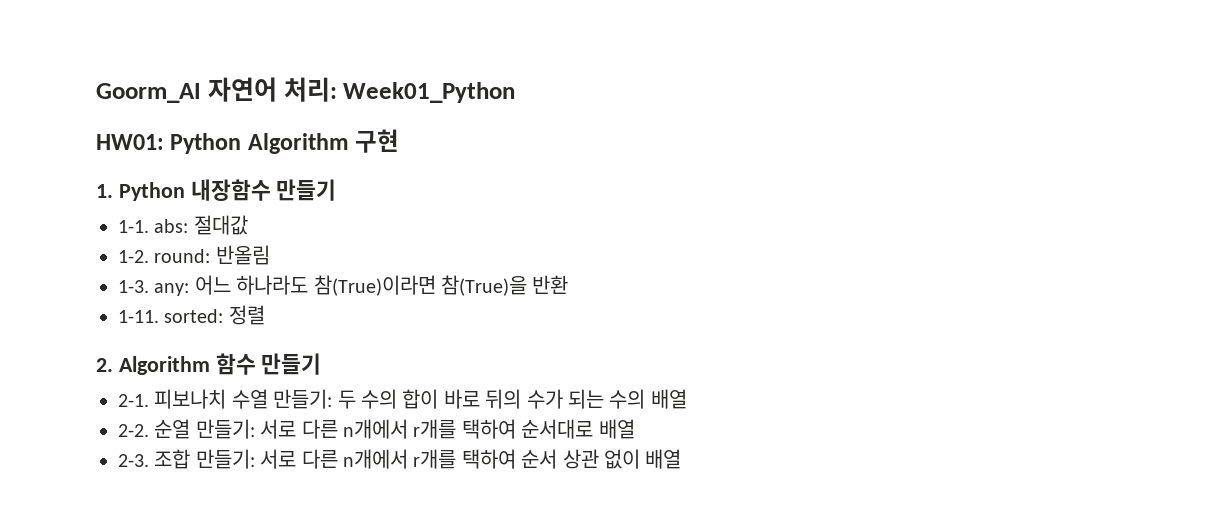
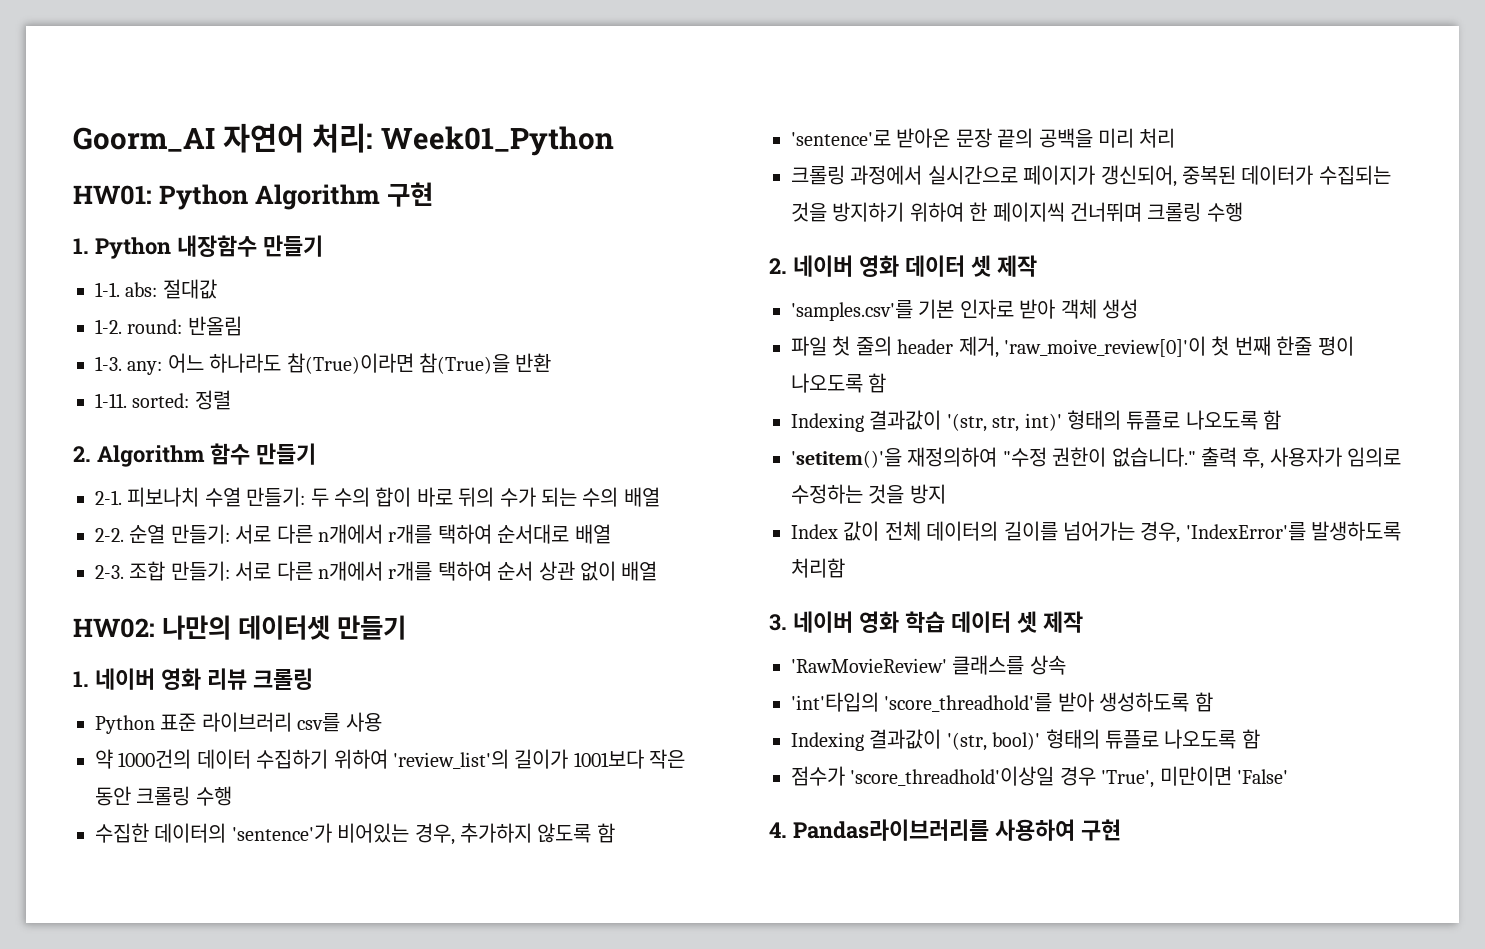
(682, 459) none -> [73,615,406,640] [73,668,313,690] [95,712,382,734] [95,749,686,769] [95,786,232,806] [95,823,615,845] [791,128,1176,148] [791,165,1391,187] [791,202,1243,222] [769,255,1037,277] [791,299,1138,321] [791,336,1354,358] [791,373,887,393] [791,410,1282,432] [791,447,1402,469] [791,484,946,504] [791,521,1402,543] [791,558,845,578] [769,611,1083,633] [791,655,1066,675] [791,692,1213,712] [791,729,1260,751] [791,766,1288,788] [769,819,1121,841] // HW02: 나만의 데이터셋 만들기 // 1. 네이버 영화 리뷰 크롤링 // Python 표준 라이브러리 csv를 사용 // 약 1000건의 데이터 수집하기 위하여 'review_list'의 길이가 1001보다 작은 동안 크롤링 수행 // 수집한 데이터의 'sentence'가 비어있는 경우, 추가하지 않도록 함 // 'sentence'로 받아온 문장 끝의 공백을 미리 처리 // 크롤링 과정에서 실시간으로 페이지가 갱신되어, 중복된 데이터가 수집되는 것을 방지하기 위하여 한 페이지씩 건너뛰며 크롤링 수행 // 2. 네이버 영화 데이터 셋 제작 // 'samples.csv'를 기본 인자로 받아 객체 생성 // 파일 첫 줄의 header 제거, 'raw_moive_review[0]'이 첫 번째 한줄 평이 나오도록 함 // Indexing 결과값이 '(str, str, int)' 형태의 튜플로 나오도록 함 // 'setitem()'을 재정의하여 "수정 권한이 없습니다." 출력 후, 사용자가 임의로 수정하는 것을 방지 // Index 값이 전체 데이터의 길이를 넘어가는 경우, 'IndexError'를 발생하도록 처리함 // 3. 네이버 영화 학습 데이터 셋 제작 // 'RawMovieReview' 클래스를 상속 // 'int'타입의 'score_threadhold'를 받아 생성하도록 함 // Indexing 결과값이 '(str, bool)' 형태의 튜플로 나오도록 함 // 점수가 'score_threadhold'이상일 경우 'True', 미만이면 'False' // 4. Pandas라이브러리를 사용하여 구현

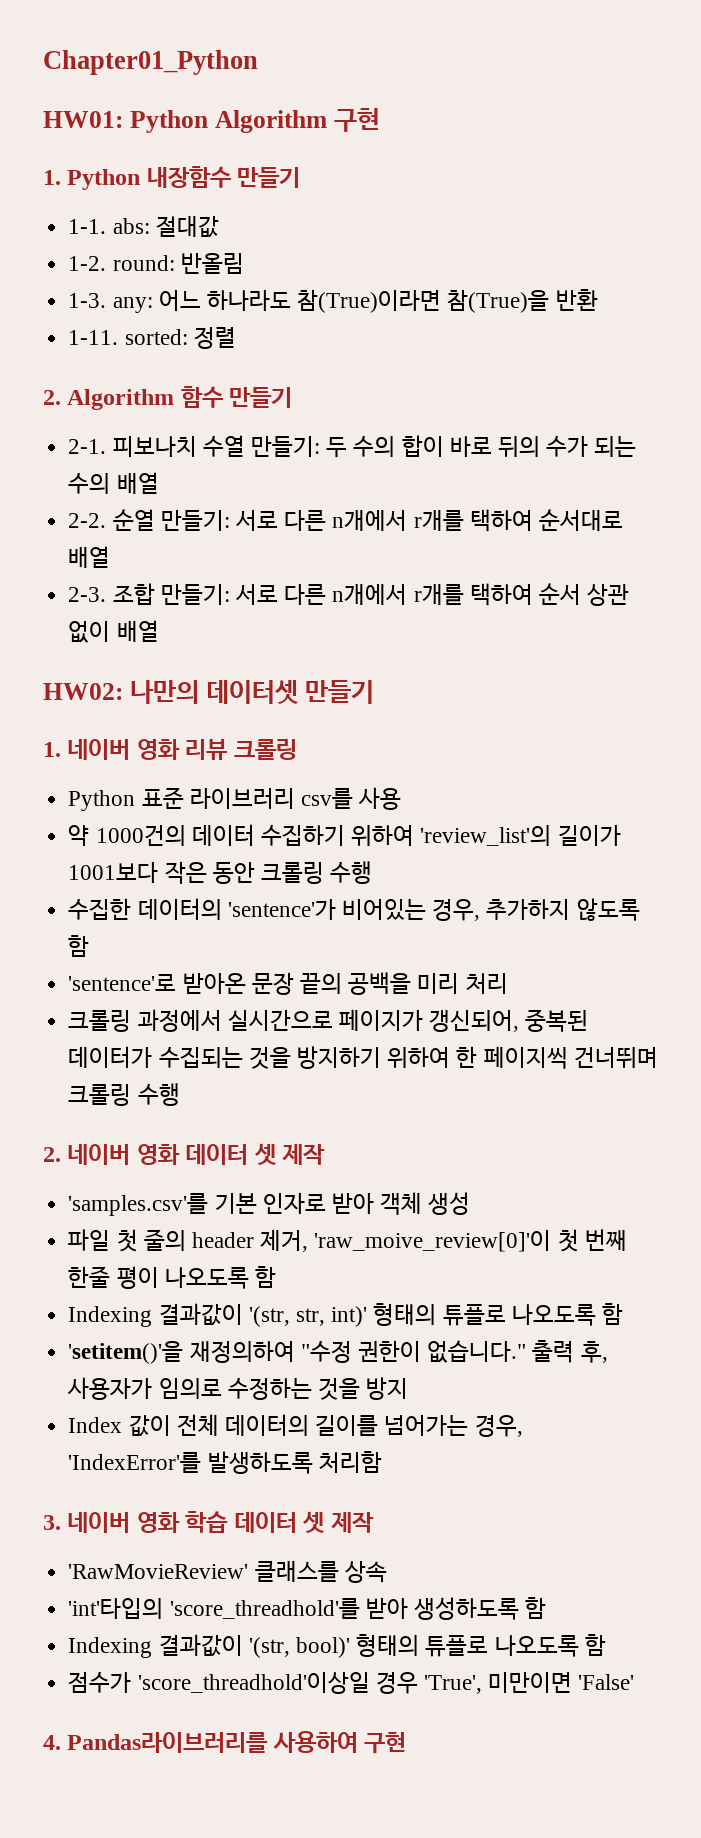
[73,123,614,156] Goorm_AI 자연어 처리: Week01_Python -> [43,50,258,75] Chapter01_Python

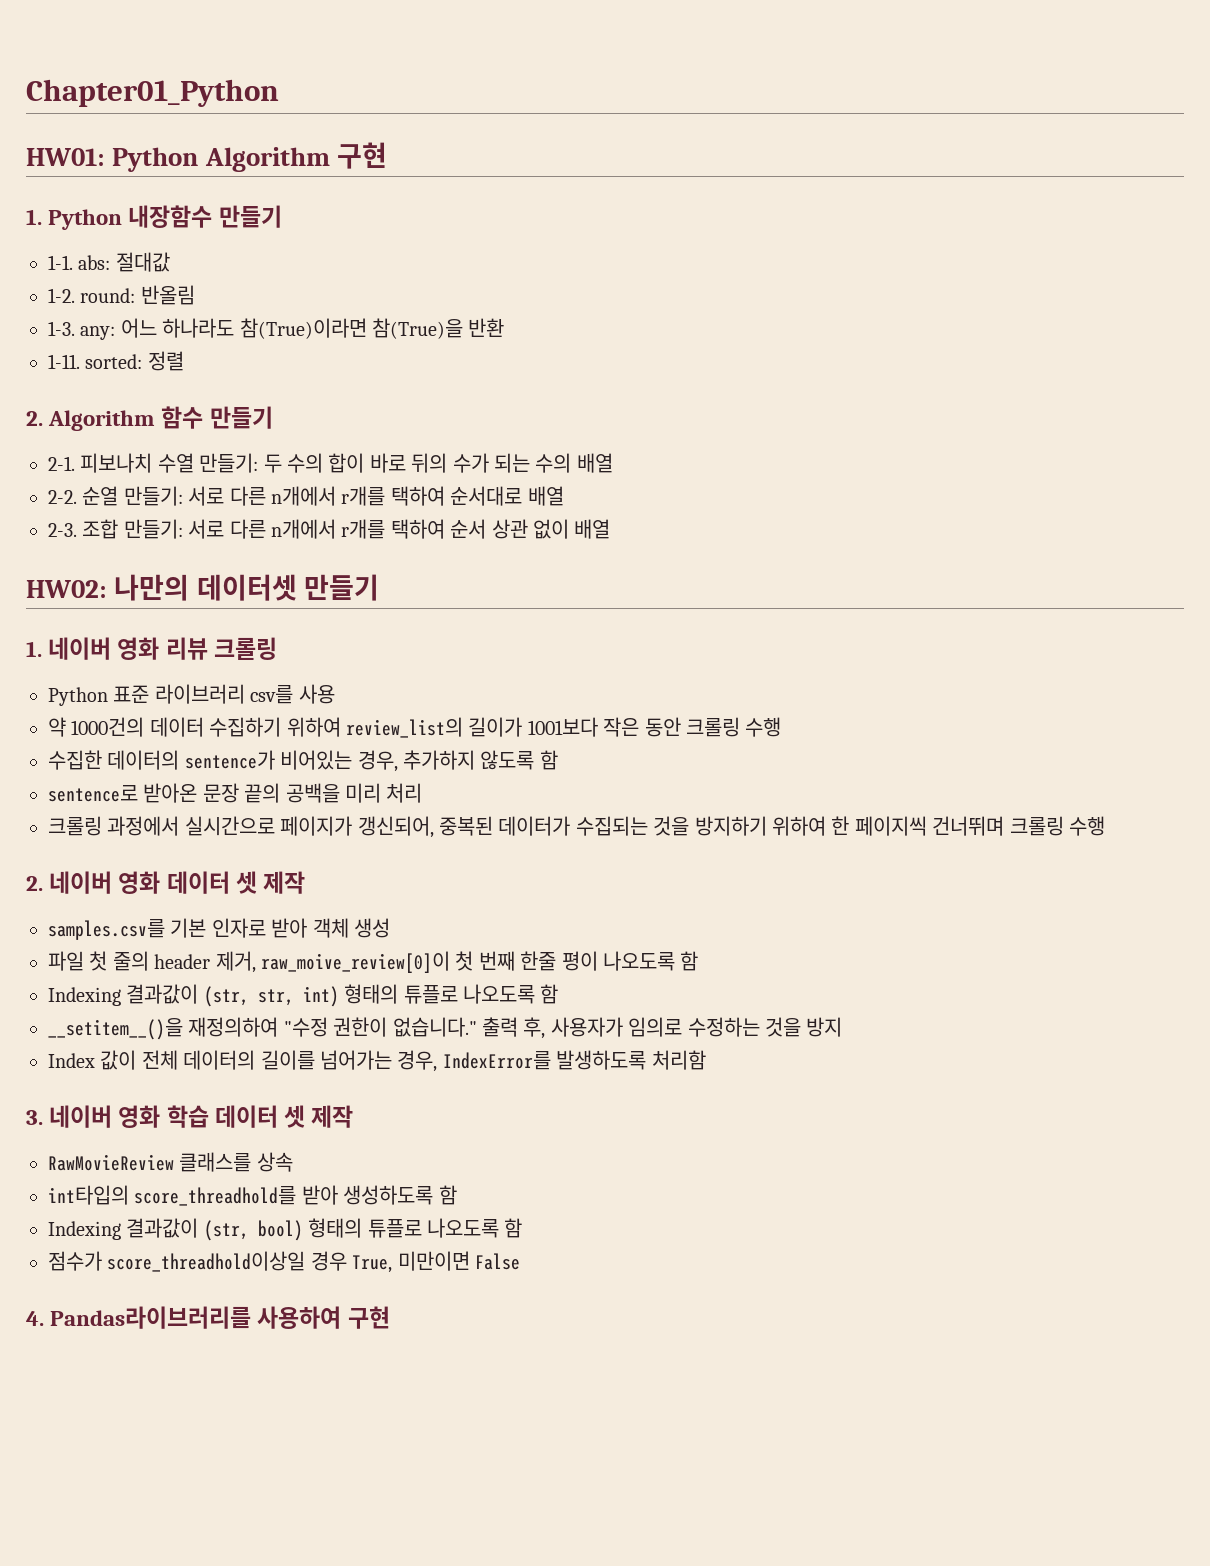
[420,825,552,846] 'review_list'의 -> [346,717,463,738] review_list의
[227,899,336,920] 'sentence'가 -> [184,750,275,770] sentence가
[68,974,177,991] 'sentence'로 -> [48,785,138,802] sentence로
[68,1193,209,1216] 'samples.csv'를 -> [48,919,165,940] samples.csv를
[314,1230,552,1252] 'raw_moive_review[0]'이 -> [261,951,450,973] raw_moive_review[0]이
[248,1303,623,1327] [68,1341,184,1364] '(str, str, int)' 형태의 튜플로 나오도록 함 // 'setitem()'을 -> [203,984,559,1007] [48,1018,183,1040] (str, str, int) 형태의 튜플로 나오도록 함 // __setitem__()을
[68,1452,202,1473] 'IndexError'를 -> [442,1051,551,1070] IndexError를
[68,1564,249,1579] 'RawMovieReview' -> [48,1154,174,1171] RawMovieReview
[68,1598,360,1619] 'int'타입의 'score_threadhold'를 -> [48,1185,297,1206] int타입의 score_threadhold를
[248,1637,350,1658] '(str, bool)' -> [203,1220,303,1241] (str, bool)
[137,1672,635,1694] 'score_threadhold'이상일 경우 'True', 미만이면 'False' -> [107,1251,520,1273] score_threadhold이상일 경우 True, 미만이면 False

